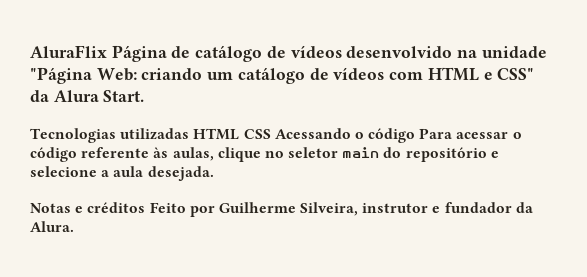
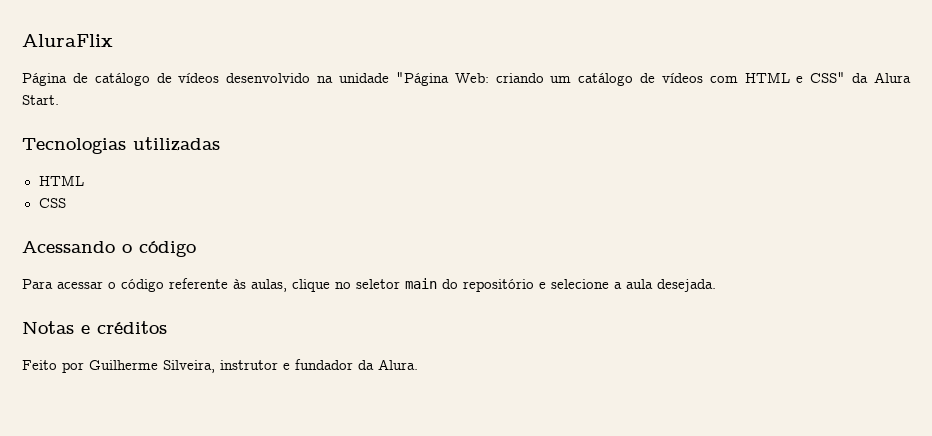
(107, 51) none -> (113, 40) //
[193,128,240,140] HTML -> [38,175,84,186] // HTML //
(271, 134) none -> (66, 203) //
(416, 135) none -> (196, 249) //
(146, 207) none -> (167, 327) //

